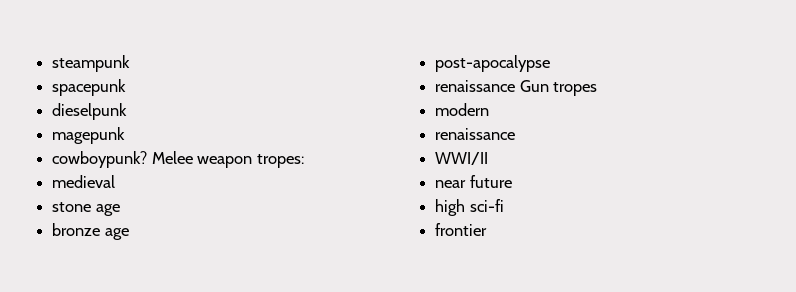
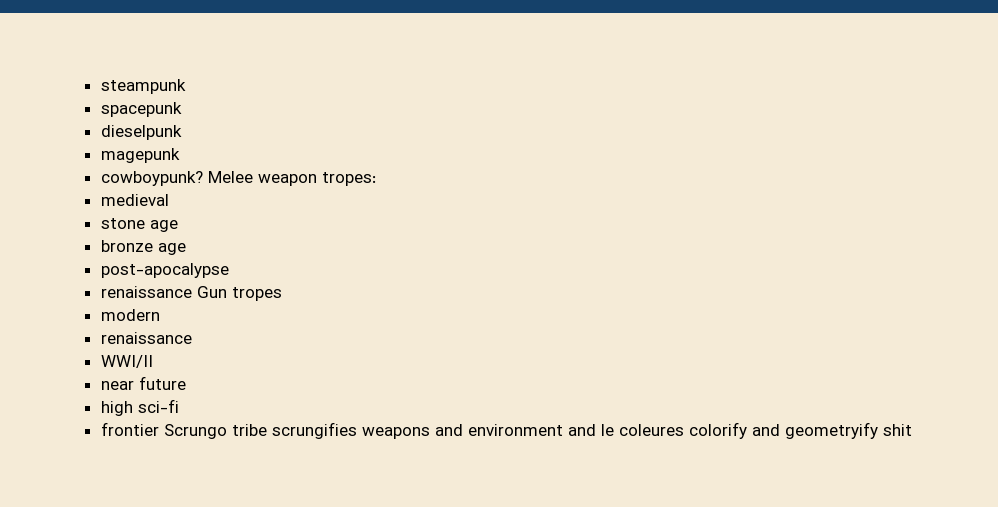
(488, 229) none -> [163,422,912,439] Scrungo tribe scrungifies weapons and environment and le coleures colorify and geometryify shit

